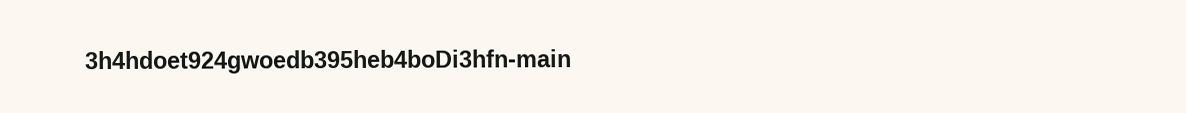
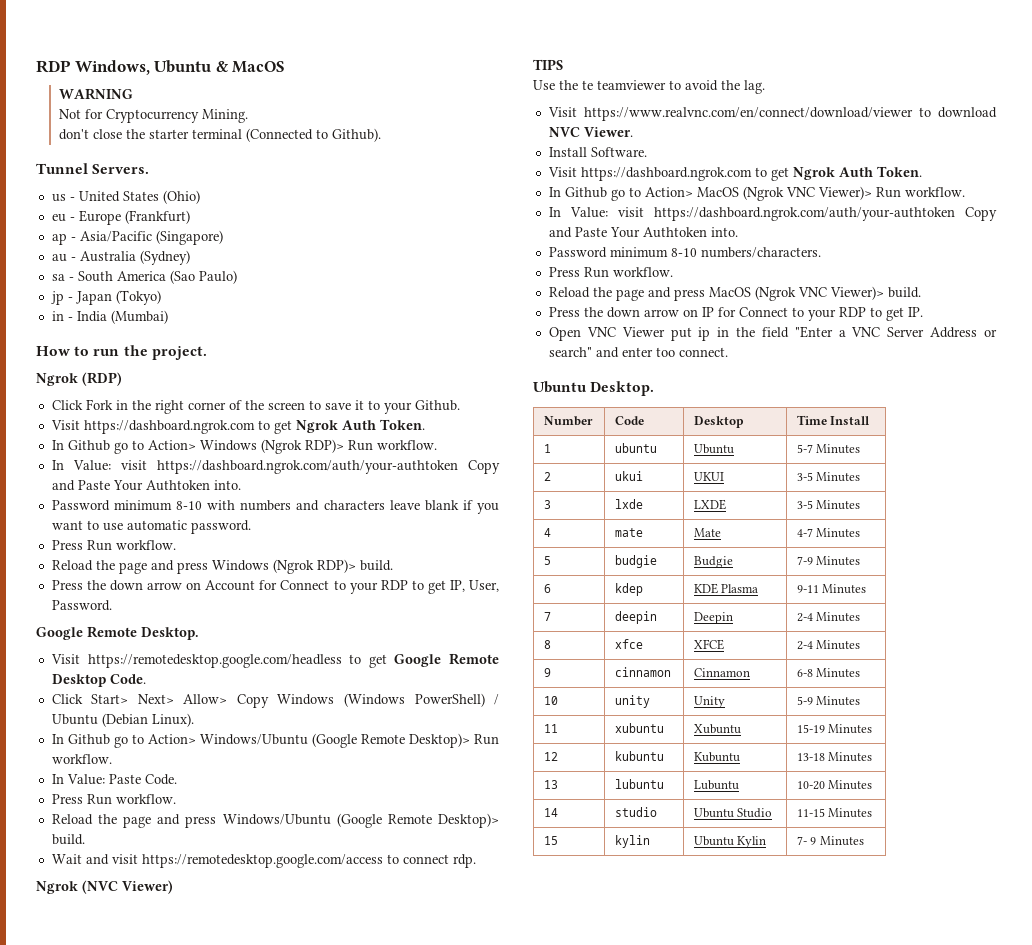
[84,49,572,75] 3h4hdoet924gwoedb395heb4boDi3hfn-main -> [36,60,286,75] [59,88,134,100] [59,109,249,123] [59,128,382,142] [36,163,150,174] [51,190,200,204] [51,210,190,225] [51,230,223,245] [51,250,190,265] [51,270,237,284] [50,290,161,305] [51,310,168,324] [36,345,207,360] [36,372,122,386] [51,399,460,414] [50,419,425,434] [51,439,437,454] [51,460,500,474] [51,480,241,491] [51,500,500,514] [51,520,251,534] [51,540,176,551] [51,559,393,574] [51,580,499,594] [51,600,112,611] [36,626,199,640] [50,653,500,668] [51,674,146,687] [51,693,500,708] [51,713,194,727] [51,733,499,748] [51,754,112,764] [51,774,177,785] [51,794,176,805] [51,813,500,828] [51,834,85,845] [51,854,476,868] [36,880,173,894] [533,59,563,70] [533,80,765,94] [547,107,997,121] [548,127,633,137] [548,147,647,157] [547,166,922,181] [548,186,965,201] [548,207,997,221] [548,227,738,238] [548,247,821,258] [548,267,673,278] [548,286,921,301] [548,307,923,321] [548,326,998,341] [548,347,728,358] [533,381,655,396] [543,416,593,426] [614,416,644,425] [693,416,744,428] [796,415,871,425] [543,444,551,453] [614,443,657,453] [693,444,734,454] [796,444,861,454] [543,472,551,481] [614,471,643,481] [693,472,724,481] [796,472,861,482] [543,500,551,509] [614,499,643,509] [693,499,726,510] [796,500,861,510] [543,528,551,537] [614,528,643,537] [693,528,721,537] [796,528,861,538] [543,556,551,565] [614,555,657,568] [693,556,733,568] [796,556,861,566] [543,584,551,593] [614,583,643,596] [693,583,759,594] [796,584,867,594] [543,612,551,621] [614,611,657,624] [693,612,733,624] [796,612,861,622] [543,640,551,649] [614,639,643,649] [693,639,724,650] [796,640,861,650] [543,668,551,677] [614,667,671,677] [693,668,750,677] [796,668,861,678] [543,696,558,705] [614,695,650,708] [693,696,725,708] [796,696,861,706] [543,724,558,733] [614,723,664,733] [693,724,741,734] [796,724,873,734] [543,752,558,761] [614,751,664,761] [693,752,740,762] [796,752,873,762] [543,780,558,789] [614,779,664,789] [693,780,739,790] [796,780,873,790] [543,808,558,817] [614,807,657,817] [693,808,773,818] [796,808,873,818] [543,836,558,845] [614,835,650,848] [693,836,767,848] [796,836,864,846] RDP Windows, Ubuntu & MacOS // WARNING // Not for Cryptocurrency Mining. // don't close the starter terminal (Connected to Github). // Tunnel Servers. // us - United States (Ohio) // eu - Europe (Frankfurt) // ap - Asia/Pacific (Singapore) // au - Australia (Sydney) // sa - South America (Sao Paulo) // jp - Japan (Tokyo) // in - India (Mumbai) // How to run the project. // Ngrok (RDP) // Click Fork in the right corner of the screen to save it to your Github. // Visit https://dashboard.ngrok.com to get Ngrok Auth Token. // In Github go to Action> Windows (Ngrok RDP)> Run workflow. // In Value: visit https://dashboard.ngrok.com/auth/your-authtoken Copy and Paste Your Authtoken into. // Password minimum 8-10 with numbers and characters leave blank if you want to use automatic password. // Press Run workflow. // Reload the page and press Windows (Ngrok RDP)> build. // Press the down arrow on Account for Connect to your RDP to get IP, User, Password. // Google Remote Desktop. // Visit https://remotedesktop.google.com/headless to get Google Remote Desktop Code. // Click Start> Next> Allow> Copy Windows (Windows PowerShell) / Ubuntu (Debian Linux). // In Github go to Action> Windows/Ubuntu (Google Remote Desktop)> Run workflow. // In Value: Paste Code. // Press Run workflow. // Reload the page and press Windows/Ubuntu (Google Remote Desktop)> build. // Wait and visit https://remotedesktop.google.com/access to connect rdp. // Ngrok (NVC Viewer) // TIPS // Use the te teamviewer to avoid the lag. // Visit https://www.realvnc.com/en/connect/download/viewer to download NVC Viewer. // Install Software. // Visit https://dashboard.ngrok.com to get Ngrok Auth Token. // In Github go to Action> MacOS (Ngrok VNC Viewer)> Run workflow. // In Value: visit https://dashboard.ngrok.com/auth/your-authtoken Copy and Paste Your Authtoken into. // Password minimum 8-10 numbers/characters. // Press Run workflow. // Reload the page and press MacOS (Ngrok VNC Viewer)> build. // Press the down arrow on IP for Connect to your RDP to get IP. // Open VNC Viewer put ip in the field "Enter a VNC Server Address or search" and enter too connect. // Ubuntu Desktop. // Number | Code | Desktop | Time Install // 1 | ubuntu | Ubuntu | 5-7 Minutes // 2 | ukui | UKUI | 3-5 Minutes // 3 | lxde | LXDE | 3-5 Minutes // 4 | mate | Mate | 4-7 Minutes // 5 | budgie | Budgie | 7-9 Minutes // 6 | kdep | KDE Plasma | 9-11 Minutes // 7 | deepin | Deepin | 2-4 Minutes // 8 | xfce | XFCE | 2-4 Minutes // 9 | cinnamon | Cinnamon | 6-8 Minutes // 10 | unity | Unity | 5-9 Minutes // 11 | xubuntu | Xubuntu | 15-19 Minutes // 12 | kubuntu | Kubuntu | 13-18 Minutes // 13 | lubuntu | Lubuntu | 10-20 Minutes // 14 | studio | Ubuntu Studio | 11-15 Minutes // 15 | kylin | Ubuntu Kylin | 7- 9 Minutes

